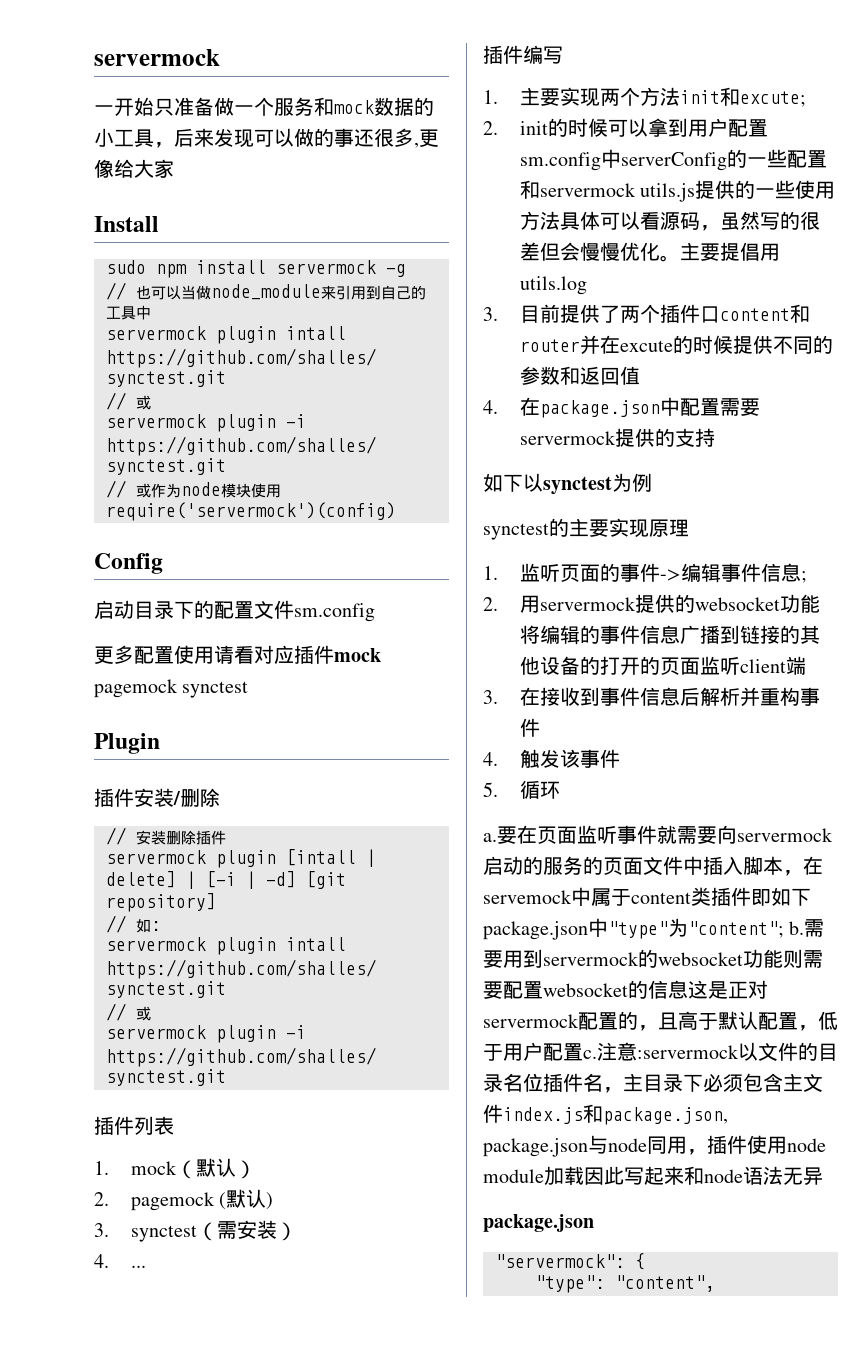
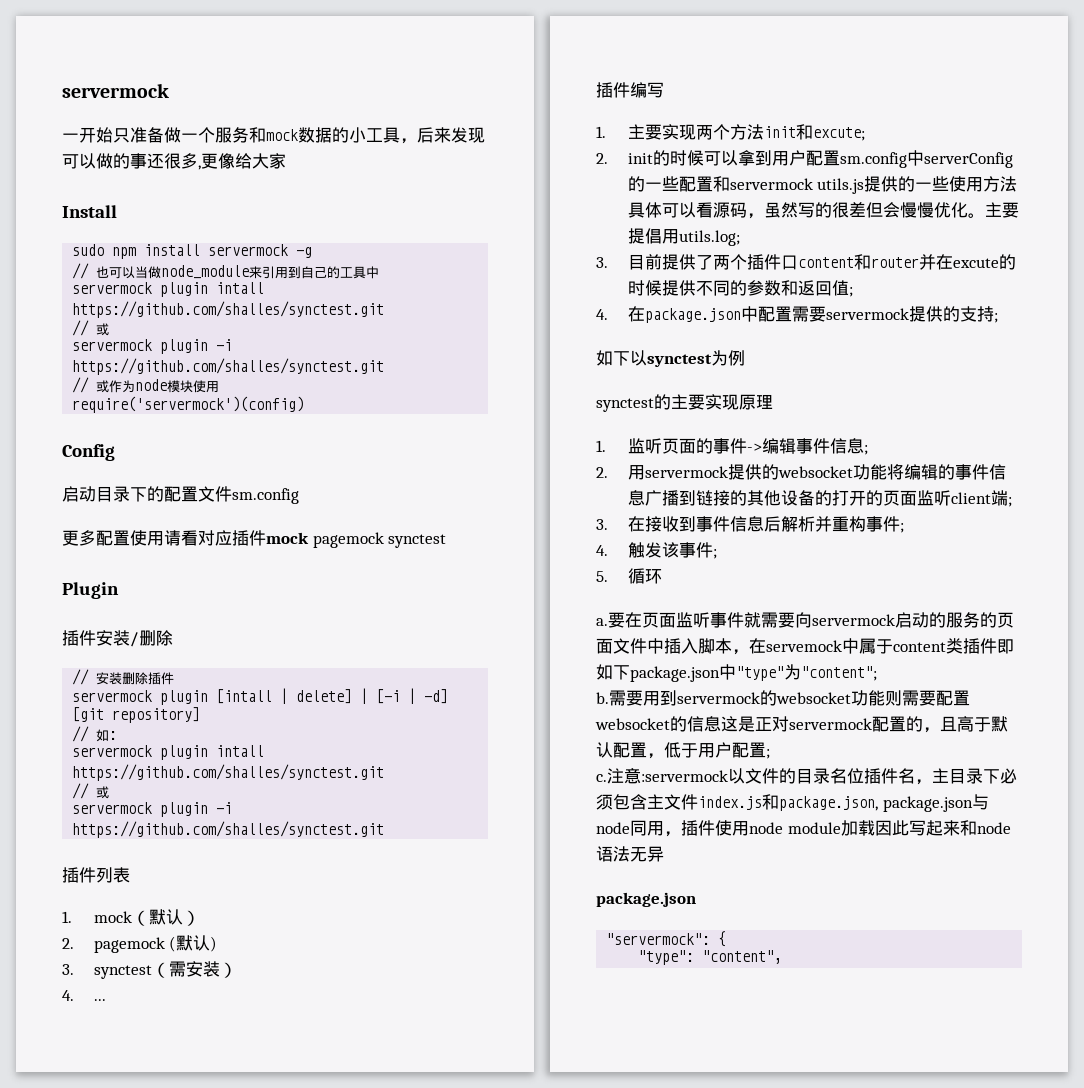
[519,276,587,295] utils.log -> [678,230,740,246] utils.log;
(640, 375) none -> [848,287,853,297] ;
(715, 437) none -> [993,313,998,323] ;
(806, 665) none -> [1007,497,1012,507] ;
(540, 727) none -> [899,523,904,533] ;
(620, 758) none -> [712,549,717,559] ;
(784, 929) none -> (877, 673) //
(583, 1052) none -> [766,749,770,759] ; //

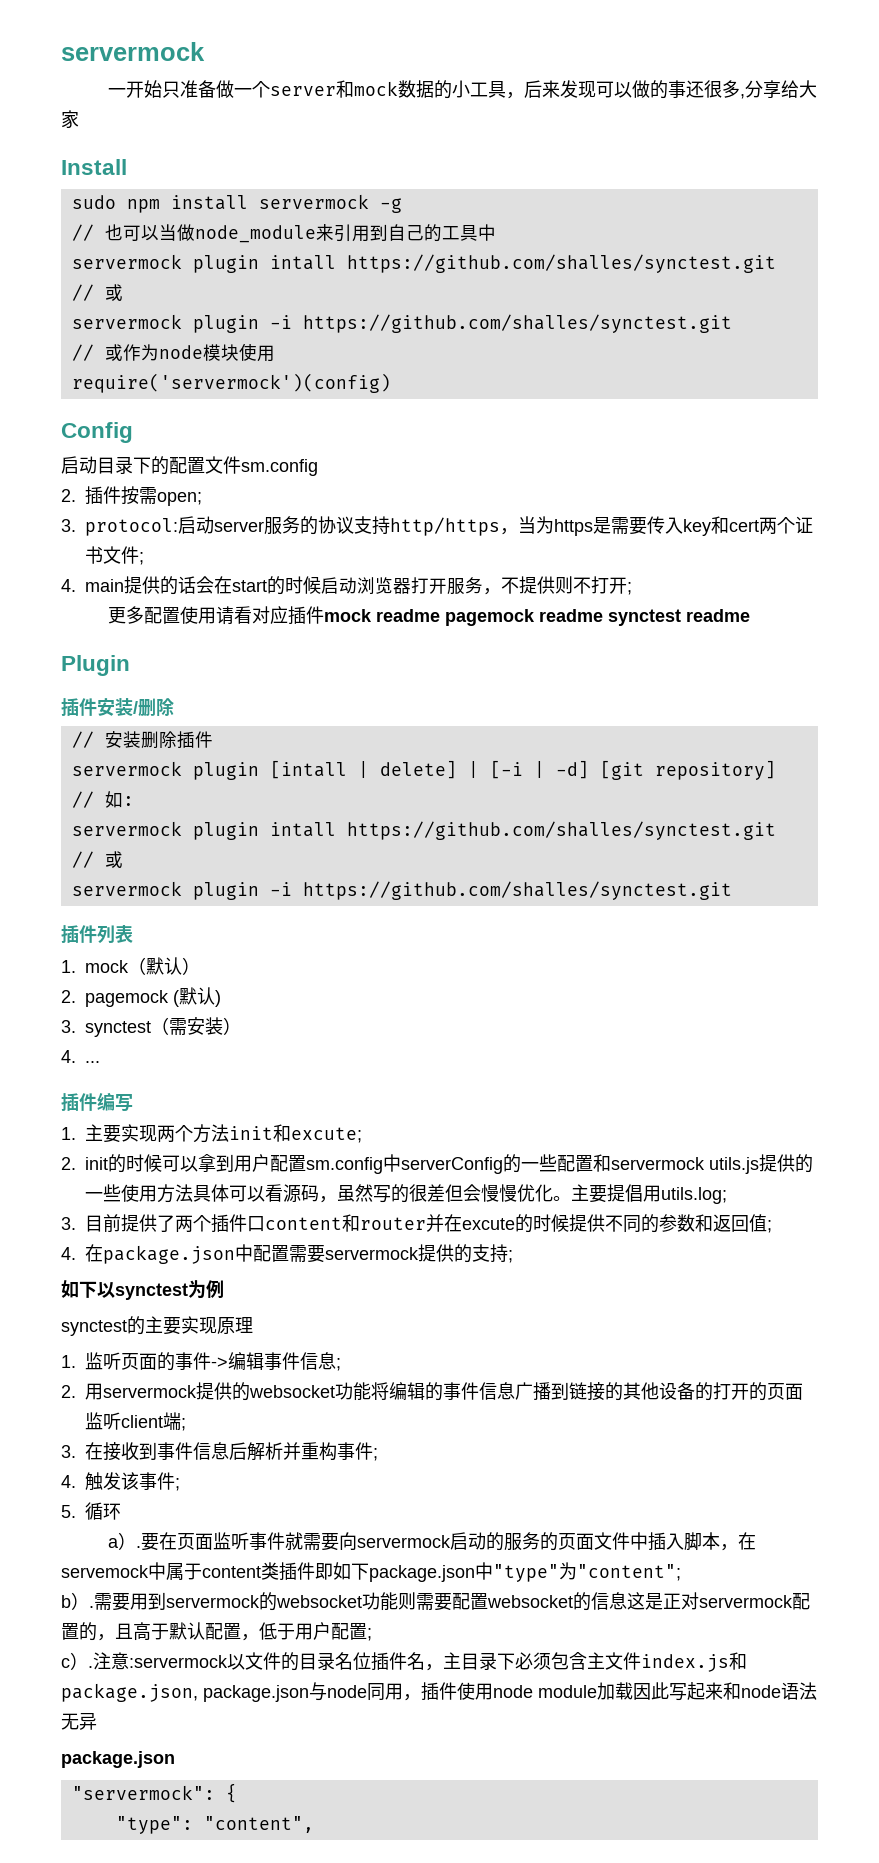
[215,127,249,143] 服务 -> [269,86,336,96] server
[201,153,235,169] 更像 -> [744,80,781,99] 分享
(299, 496) none -> [61,486,203,506] [61,516,814,536] [85,546,145,565] [61,576,633,595] // 2.插件按需open; // 3. protocol:启动server服务的协议支持http/https，当为https是需要传入key和cert两个证书文件; // 4. main提供的话会在start的时候启动浏览器打开服务，不提供则不打开;
[312,532,447,548] pagemock synctest -> [375,609,750,626] readme pagemock readme synctest readme
[596,618,608,626] a. -> [107,1532,141,1550] a）.
[596,692,609,704] b. -> [61,1592,94,1610] b）.
[596,774,607,782] c. -> [61,1652,93,1670] c）.

